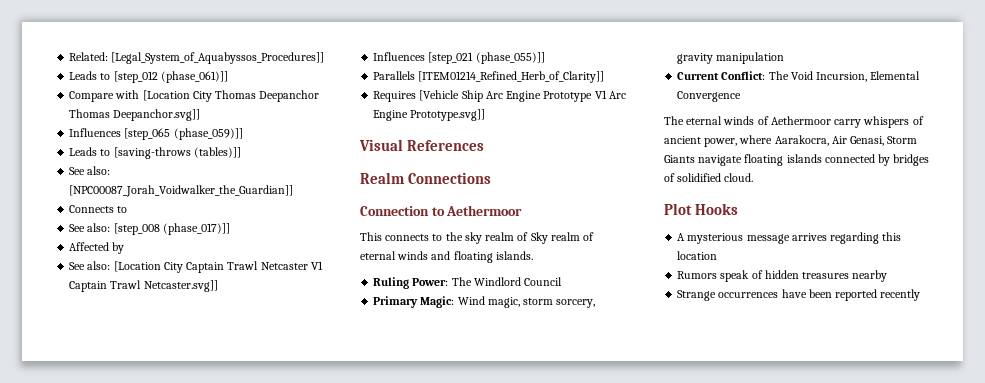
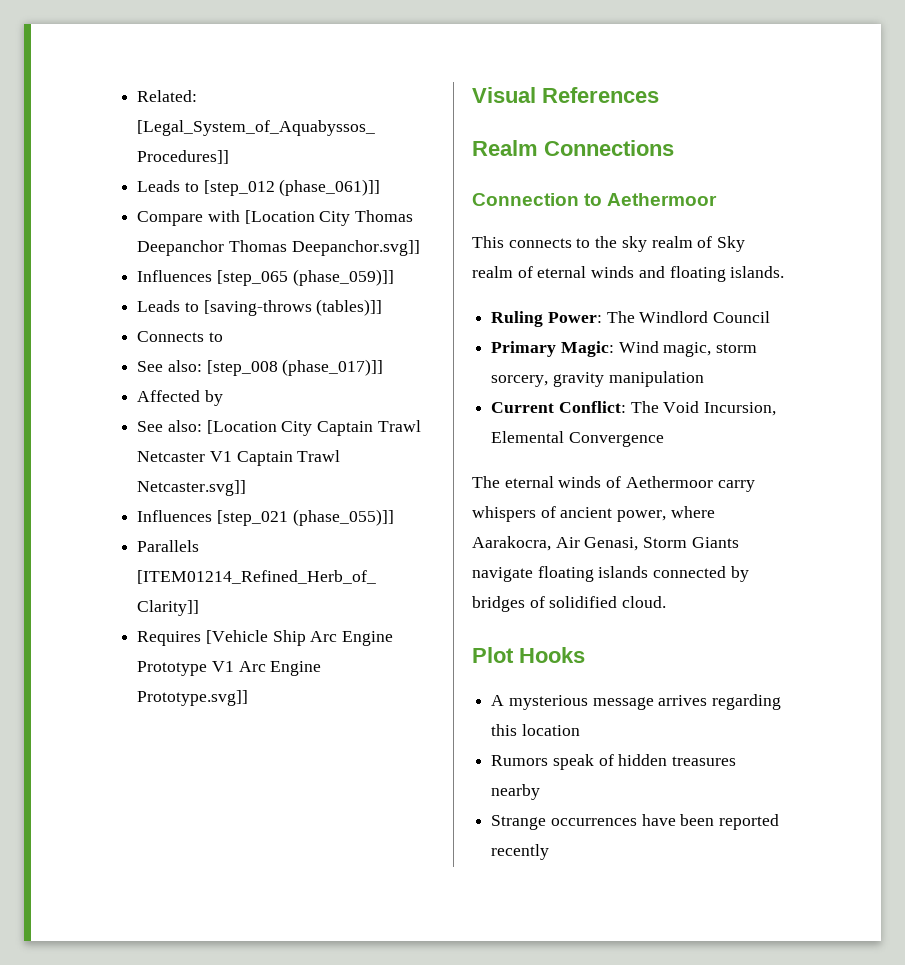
[69,166,111,175] [69,185,294,197] // See also: [NPC00087_Jorah_Voidwalker_the_Guardian]] -> (383, 307) none

